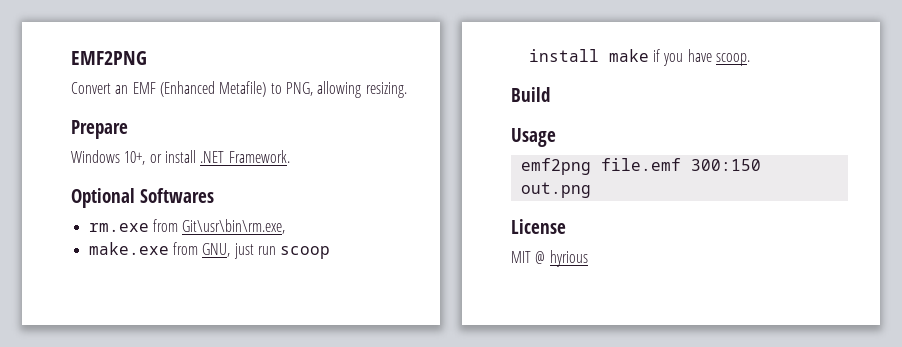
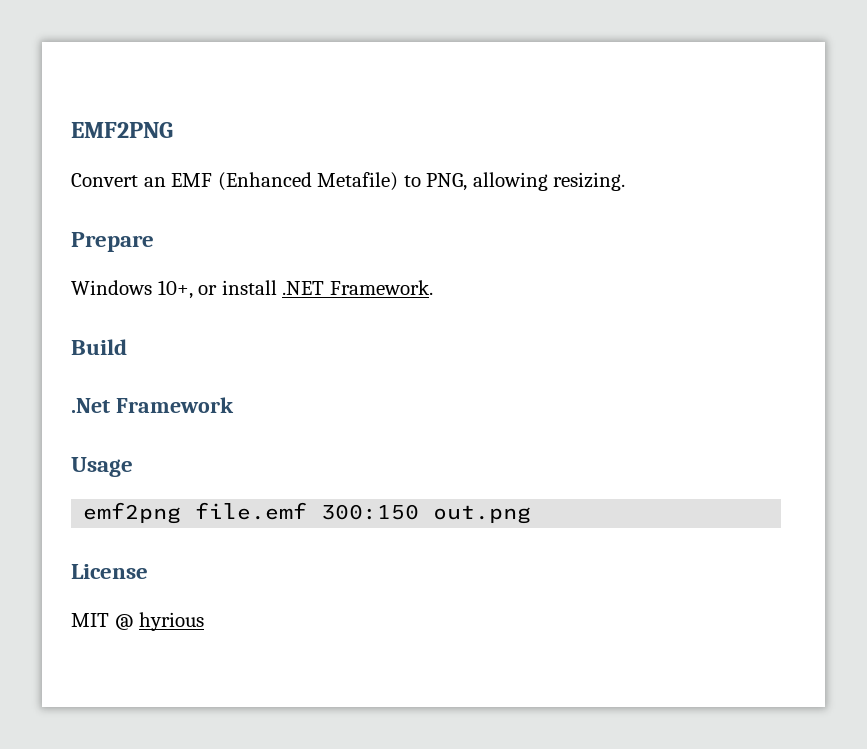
[71,188,214,208] [88,219,286,234] [88,242,331,259] [528,49,750,66] [511,87,550,102] Optional Softwares // rm.exe from Git\usr\bin\rm.exe, // make.exe from GNU, just run scoop install make if you have scoop. // Build -> [71,339,127,355] [71,397,234,413] Build // .Net Framework

